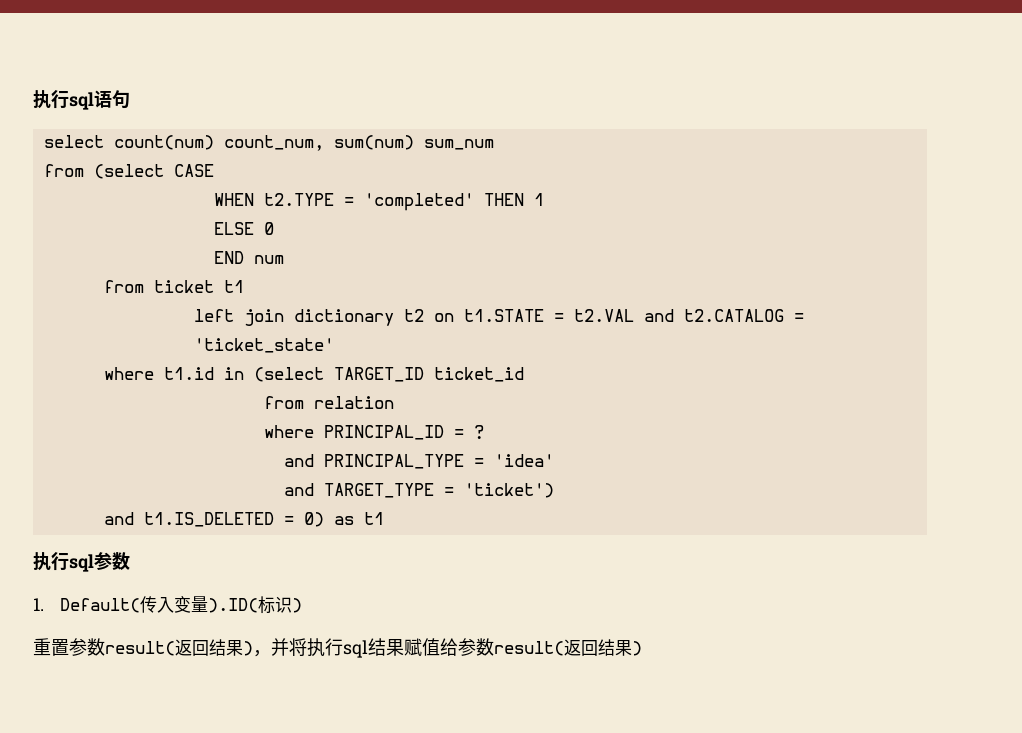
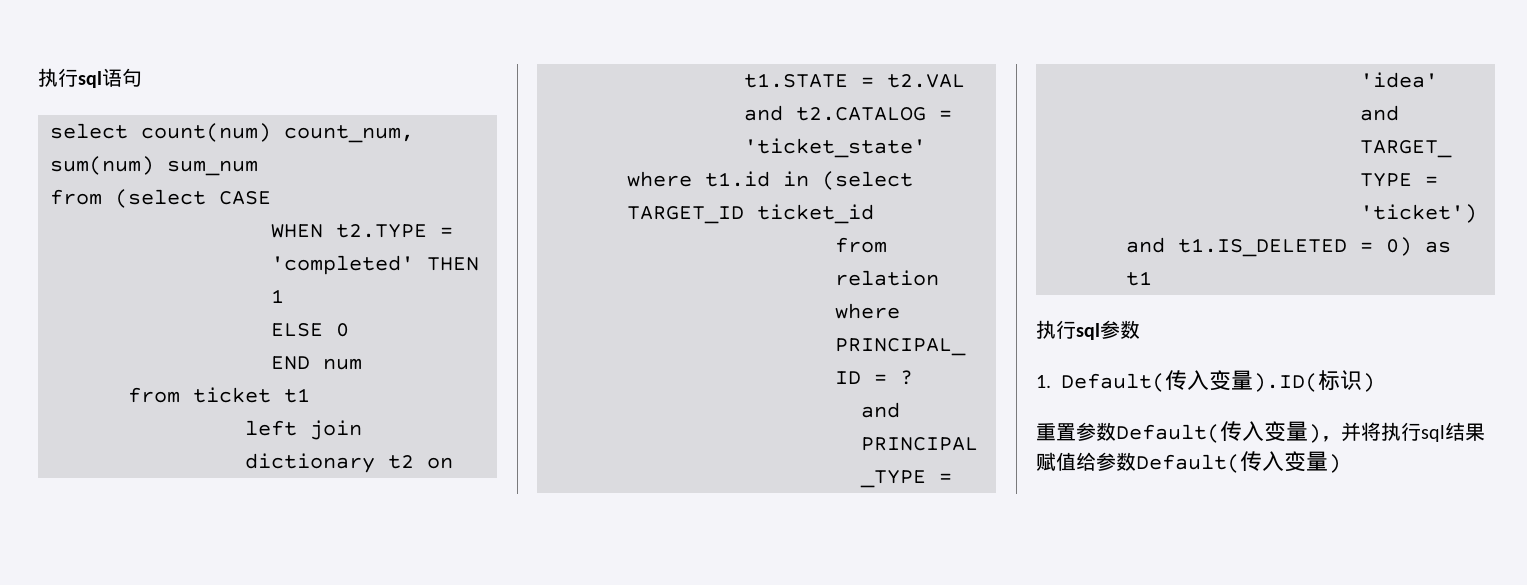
[105,639,243,656] result(返回结果 -> [1116,421,1308,443] Default(传入变量
[494,639,632,656] result(返回结果 -> [1136,451,1328,473] Default(传入变量

